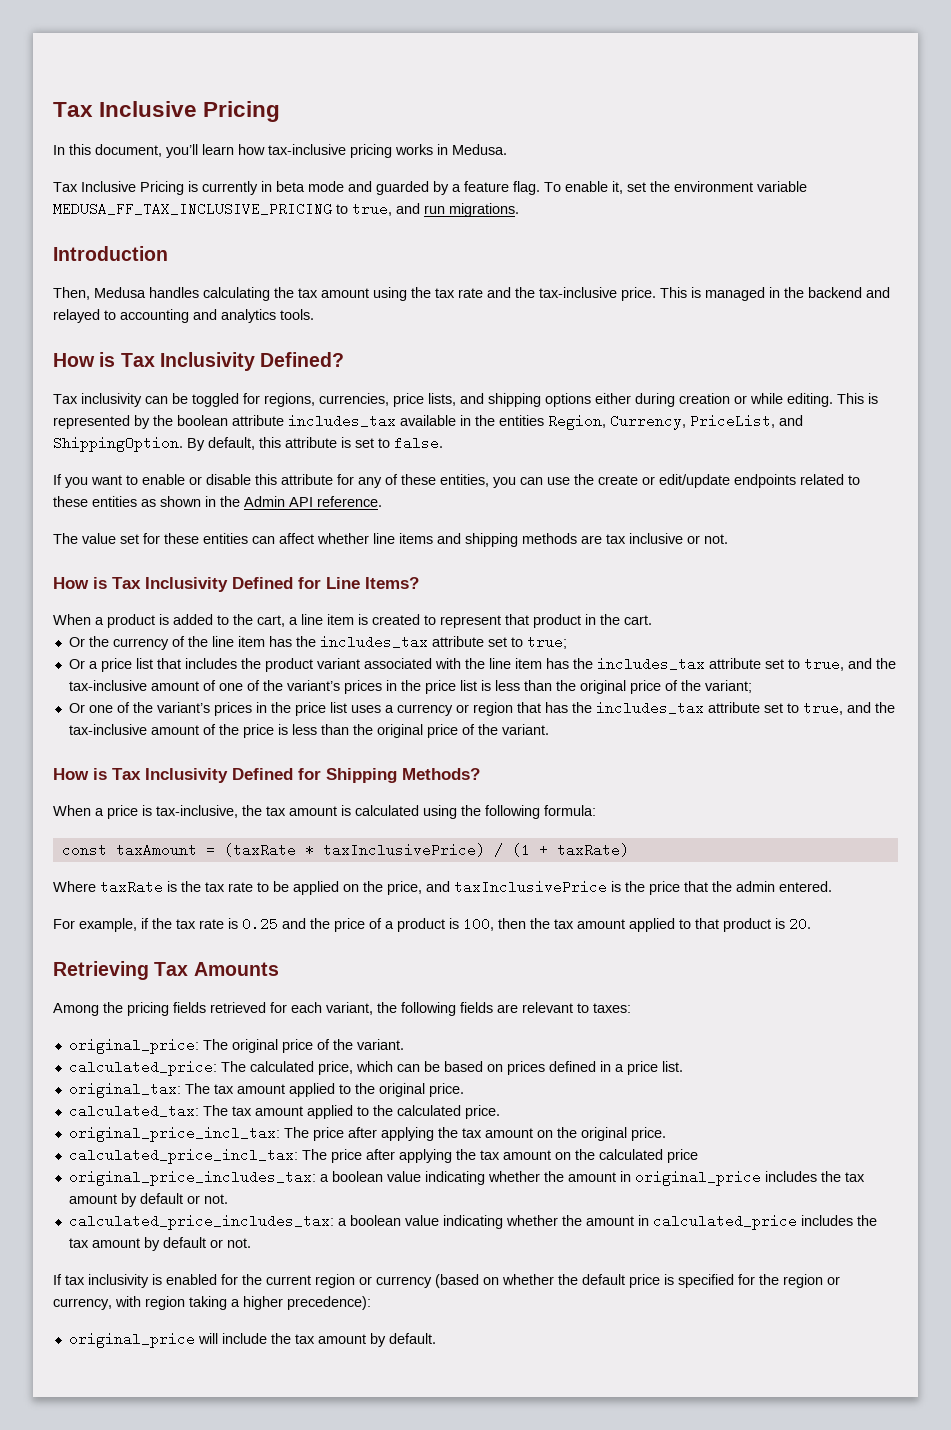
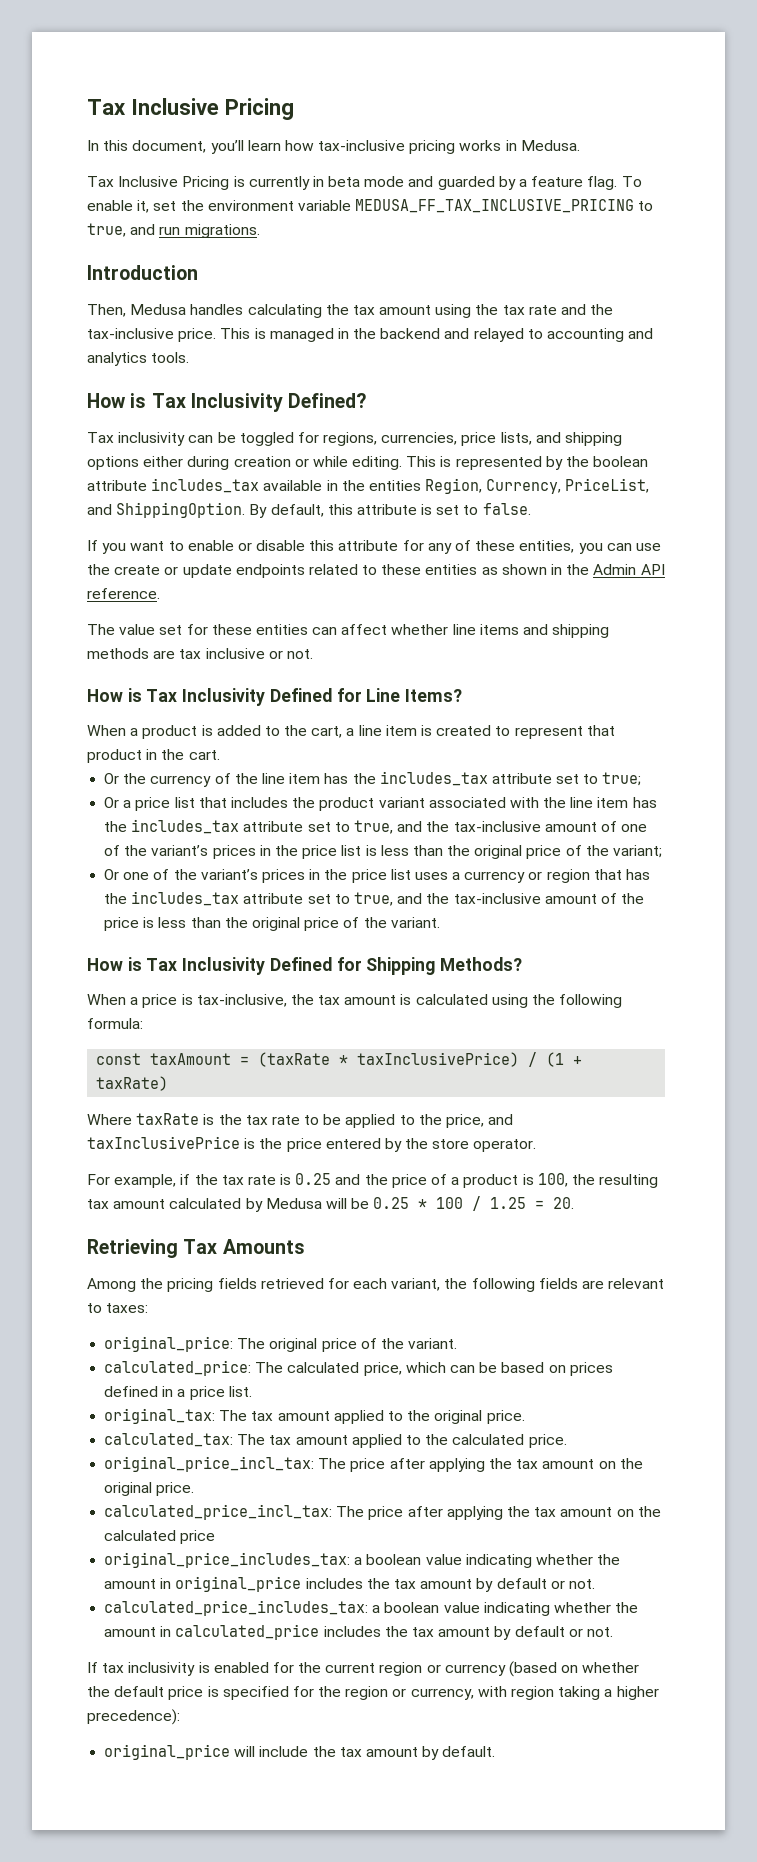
[659,474,730,488] edit/update -> [182,564,232,578] update
[343,884,359,892] on -> [399,1115,415,1125] to
[684,881,832,892] that the admin entered. -> [325,1138,537,1152] entered by the store operator.
[498,918,785,932] then the tax amount applied to that product is -> [571,1174,659,1188] [87,1196,545,1212] the resulting tax amount calculated by Medusa will be 0.25 * 100 / 1.25 =

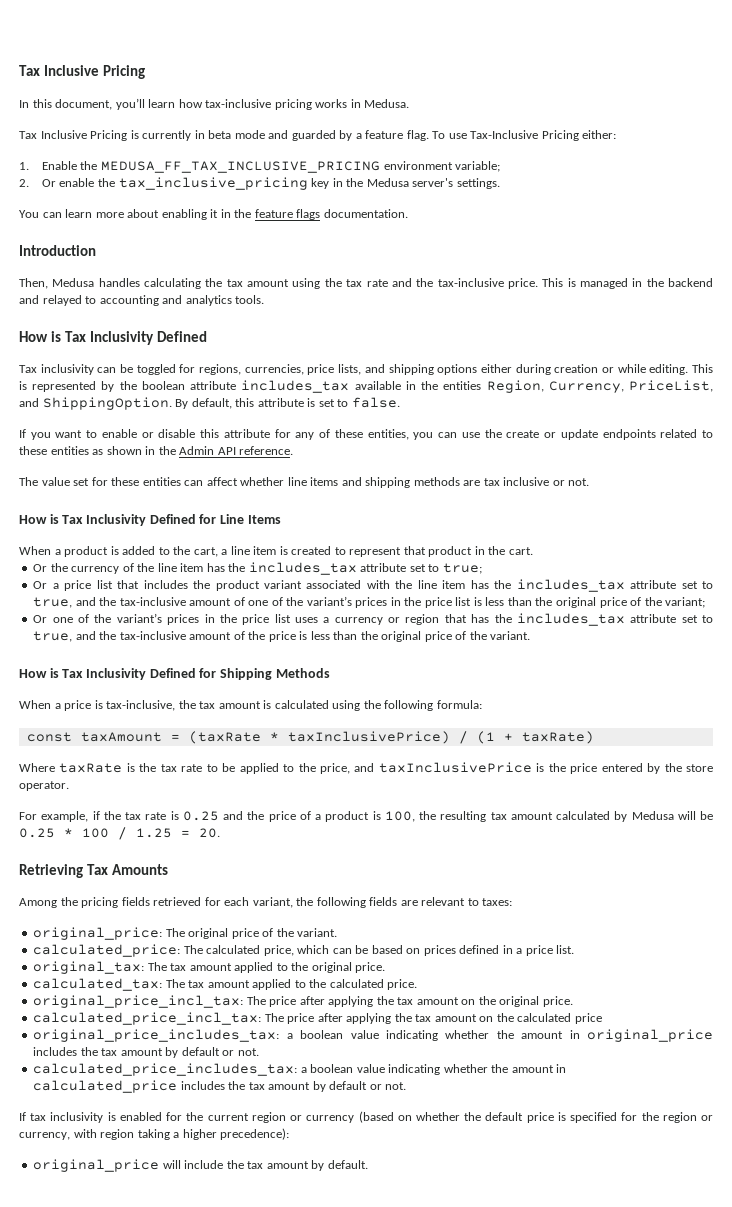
[87,199,654,213] [87,223,260,238] enable it, set the environment variable MEDUSA_FF_TAX_INCLUSIVE_PRICING to true, and run migrations. -> [448,130,617,141] [19,161,501,173] [19,177,500,190] [19,209,408,220] use Tax-Inclusive Pricing either: // 1. Enable the MEDUSA_FF_TAX_INCLUSIVE_PRICING environment variable; // 2. Or enable the tax_inclusive_pricing key in the Medusa server's settings. // You can learn more about enabling it in the feature flags documentation.
[288,393,367,408] Defined? -> [156,331,207,342] Defined
[405,689,463,702] Items? -> [247,515,281,524] Items
[440,957,523,971] Methods? -> [275,668,330,678] Methods

